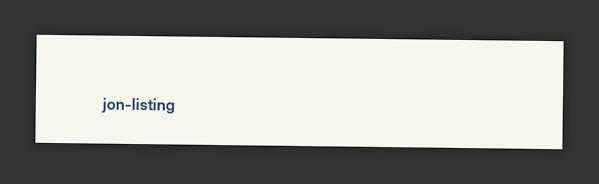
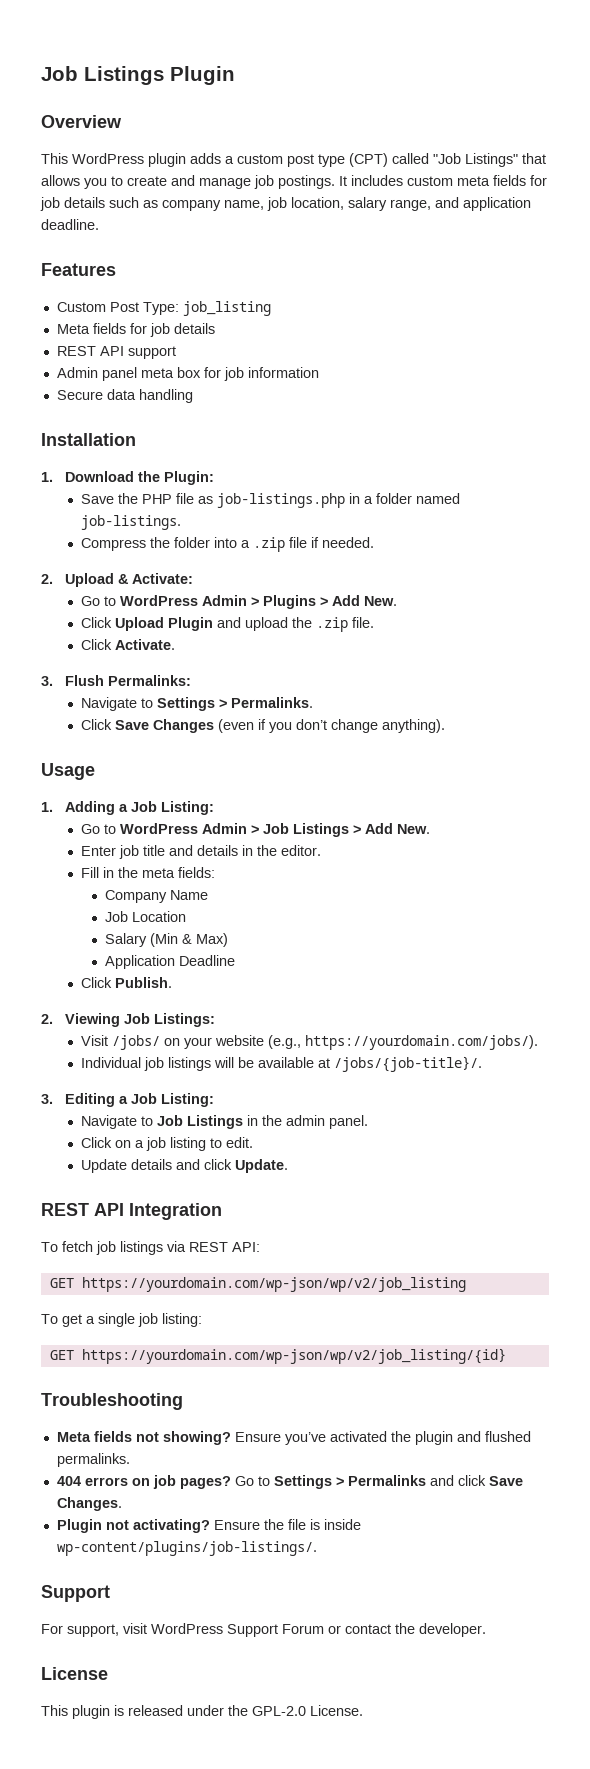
[101,97,175,114] jon-listing -> [41,66,235,85] [41,115,122,128] [41,153,546,167] [41,175,547,189] [40,197,531,211] [41,219,99,230] [41,263,116,276] [56,301,271,316] [56,323,215,337] [56,346,176,359] [56,367,319,381] [56,389,193,403] [41,433,136,446] [41,471,215,485] [81,493,461,508] [81,515,182,530] [81,537,375,552] [41,573,194,587] [81,595,398,609] [81,617,375,632] [81,639,176,650] [41,675,192,686] [81,697,314,711] [81,719,446,733] [41,763,95,780] [41,801,215,815] [81,823,431,837] [81,845,322,859] [81,867,216,878] [105,890,209,903] [105,911,187,922] [105,933,229,947] [105,955,236,969] [81,977,173,988] [41,1013,216,1027] [81,1035,539,1050] [81,1056,483,1072] [41,1093,215,1107] [81,1115,369,1129] [81,1137,254,1151] [81,1159,289,1173] [41,1203,222,1220] [41,1241,260,1255] [49,1277,466,1292] [41,1313,202,1327] [49,1348,506,1364] [41,1393,183,1410] [56,1431,531,1445] [56,1453,130,1467] [56,1475,523,1489] [56,1497,122,1511] [56,1519,361,1533] [56,1541,317,1556] [41,1585,110,1602] [41,1623,486,1637] [41,1667,108,1680] [41,1705,363,1719] Job Listings Plugin // Overview // This WordPress plugin adds a custom post type (CPT) called "Job Listings" that allows you to create and manage job postings. It includes custom meta fields for job details such as company name, job location, salary range, and application deadline. // Features // Custom Post Type: job_listing // Meta fields for job details // REST API support // Admin panel meta box for job information // Secure data handling // Installation // 1. Download the Plugin: // Save the PHP file as job-listings.php in a folder named job-listings. // Compress the folder into a .zip file if needed. // 2. Upload & Activate: // Go to WordPress Admin > Plugins > Add New. // Click Upload Plugin and upload the .zip file. // Click Activate. // 3. Flush Permalinks: // Navigate to Settings > Permalinks. // Click Save Changes (even if you don’t change anything). // Usage // 1. Adding a Job Listing: // Go to WordPress Admin > Job Listings > Add New. // Enter job title and details in the editor. // Fill in the meta fields: // Company Name // Job Location // Salary (Min & Max) // Application Deadline // Click Publish. // 2. Viewing Job Listings: // Visit /jobs/ on your website (e.g., https://yourdomain.com/jobs/). // Individual job listings will be available at /jobs/{job-title}/. // 3. Editing a Job Listing: // Navigate to Job Listings in the admin panel. // Click on a job listing to edit. // Update details and click Update. // REST API Integration // To fetch job listings via REST API: // GET https://yourdomain.com/wp-json/wp/v2/job_listing // To get a single job listing: // GET https://yourdomain.com/wp-json/wp/v2/job_listing/{id} // Troubleshooting // Meta fields not showing? Ensure you’ve activated the plugin and flushed permalinks. // 404 errors on job pages? Go to Settings > Permalinks and click Save Changes. // Plugin not activating? Ensure the file is inside wp-content/plugins/job-listings/. // Support // For support, visit WordPress Support Forum or contact the developer. // License // This plugin is released under the GPL-2.0 License.

